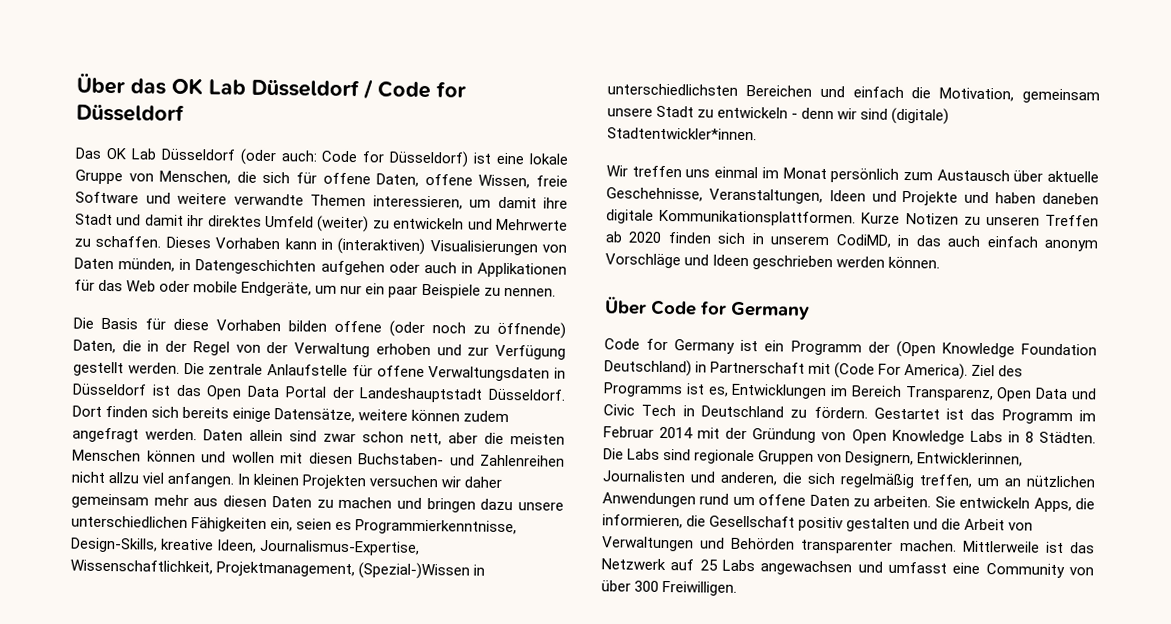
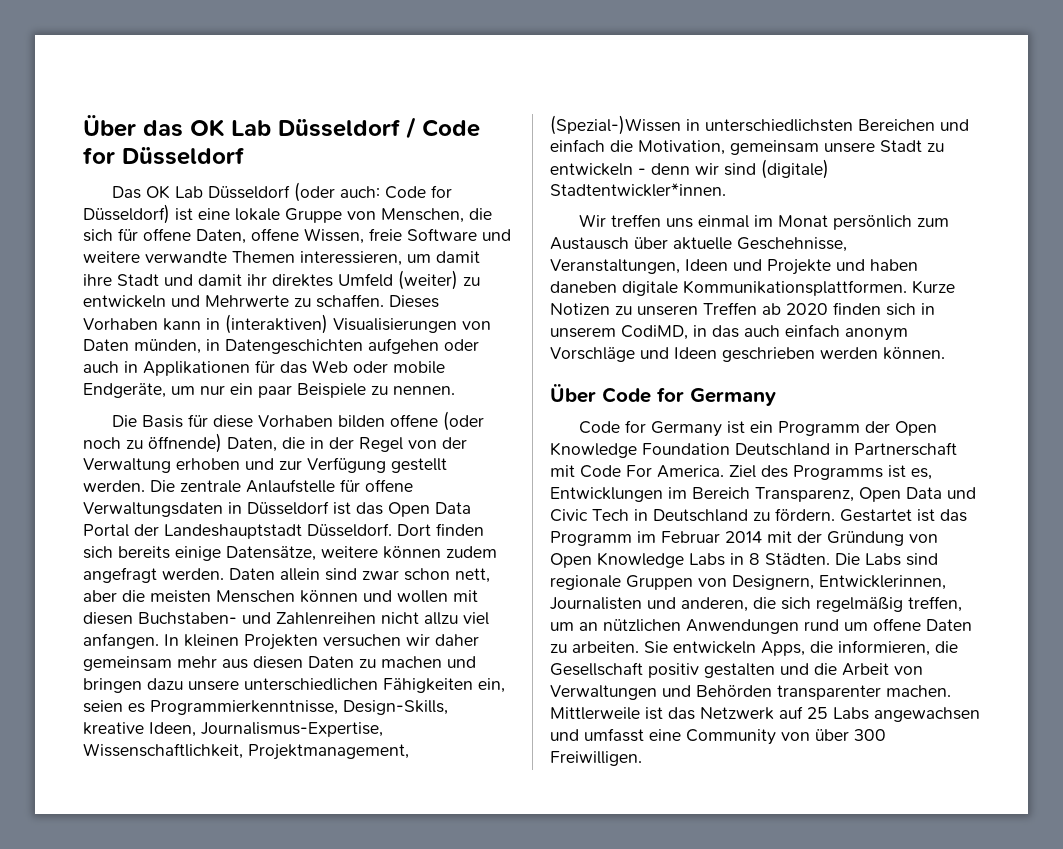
[895,340,936,358] (Open -> [895,421,938,436] Open
[604,359,692,377] Deutschland) -> [735,443,830,456] Deutschland
[834,362,969,380] (Code For America). -> [580,465,724,478] Code For America.

